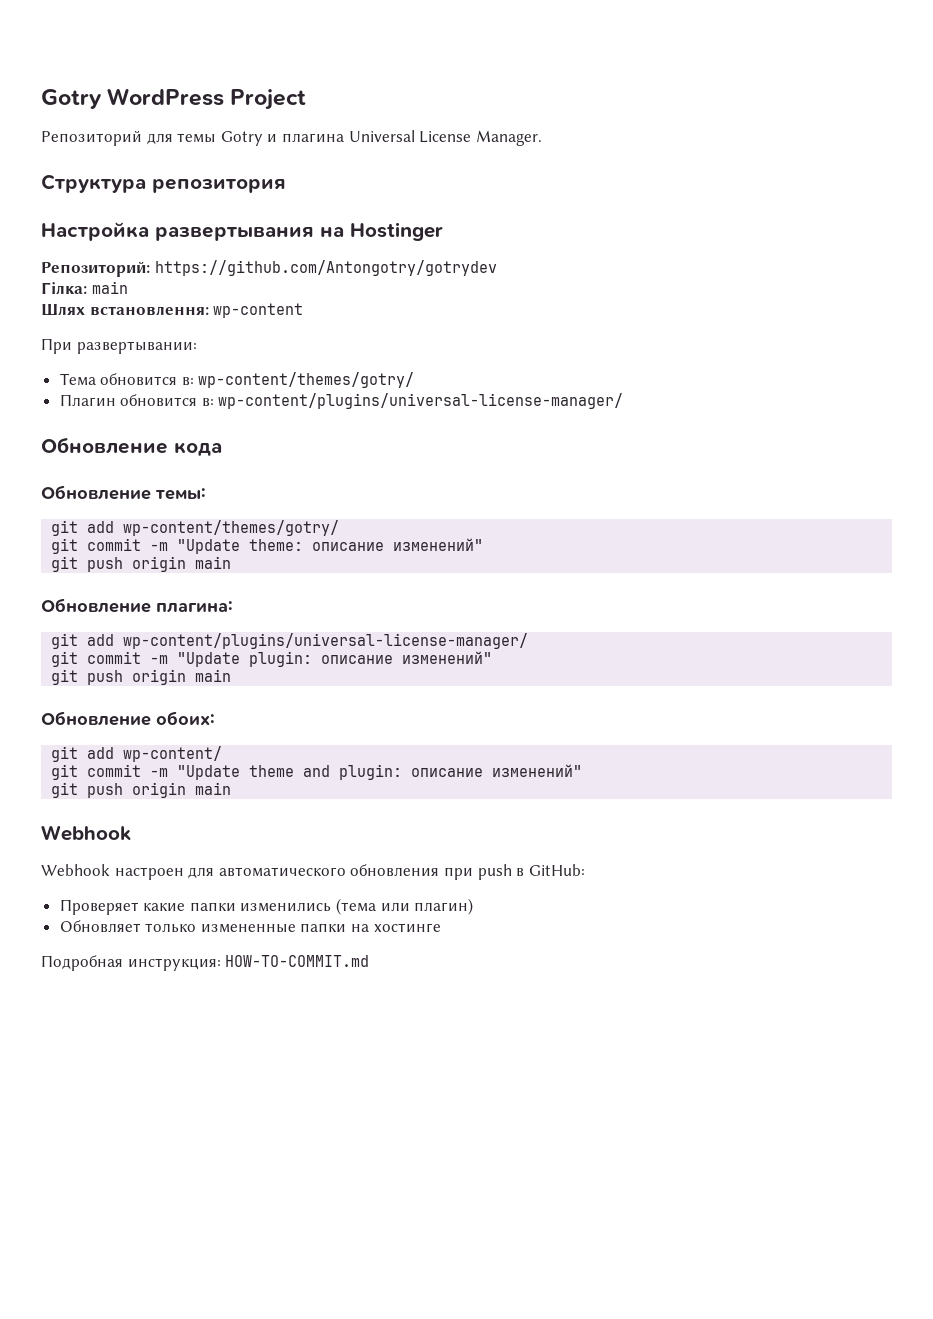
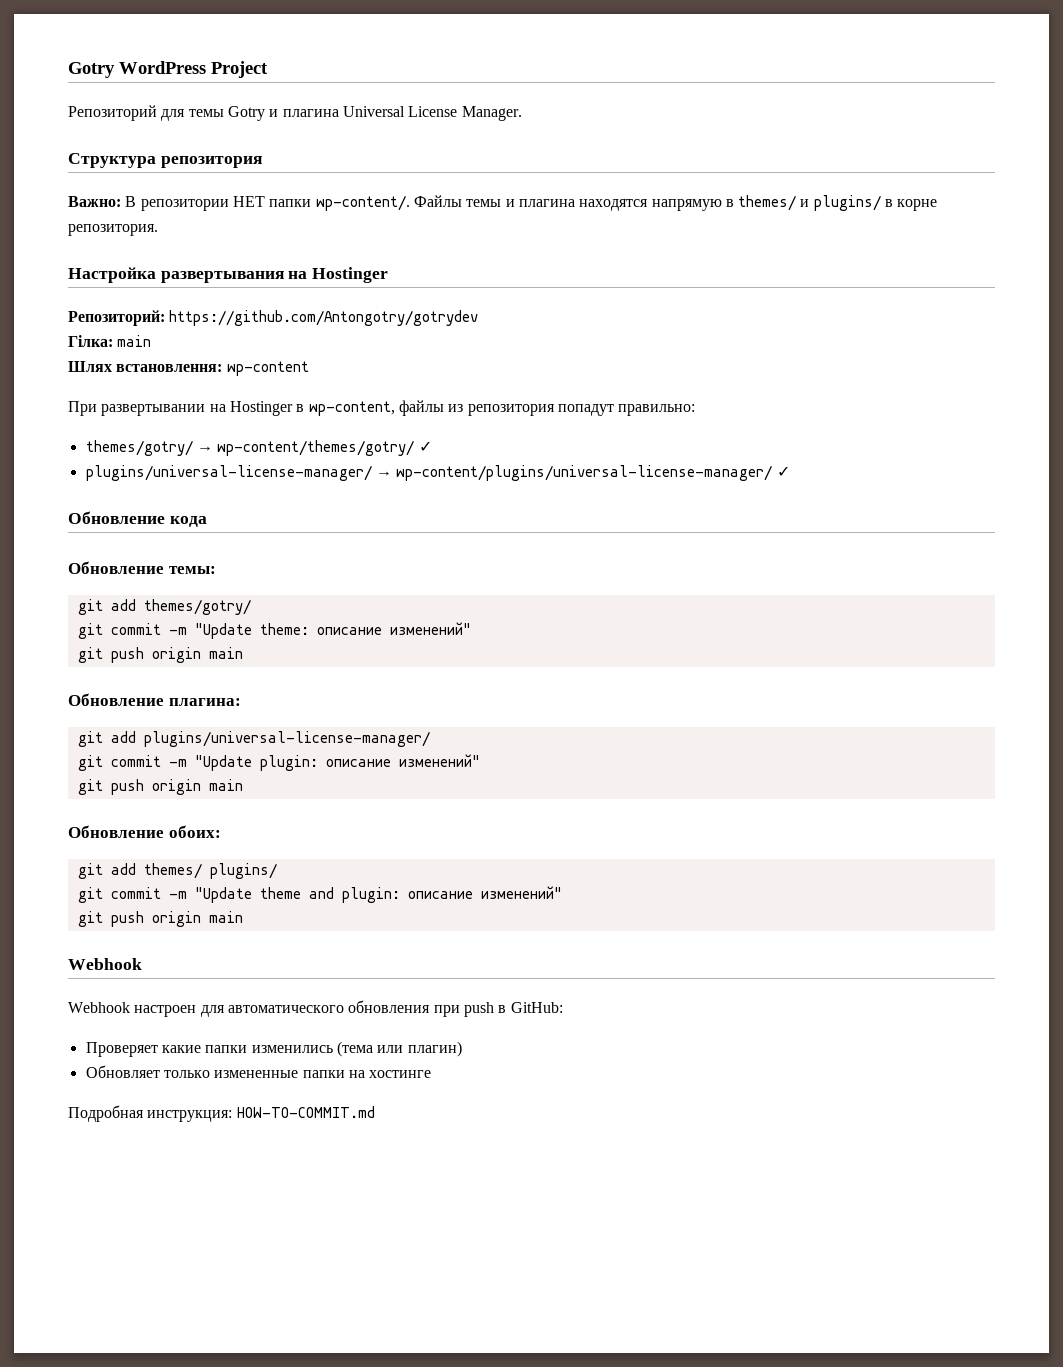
(286, 186) none -> [68,195,938,211] [68,224,158,236] // Важно: В репозитории НЕТ папки wp-content/. Файлы темы и плагина находятся напрямую в themes/ и plugins/ в корне репозитория.
[76,341,197,354] [59,372,415,388] [59,393,624,409] развертывании: // Тема обновится в: wp-content/themes/gotry/ // Плагин обновится в: wp-content/plugins/universal-license-manager/ -> [101,400,696,416] [85,440,432,456] [85,465,790,481] развертывании на Hostinger в wp-content, файлы из репозитория попадут правильно: // themes/gotry/ → wp-content/themes/gotry/ ✓ // plugins/universal-license-manager/ → wp-content/plugins/universal-license-manager/ ✓
[123,520,340,536] wp-content/themes/gotry/ -> [143,599,251,615] themes/gotry/
[123,633,529,649] wp-content/plugins/universal-license-manager/ -> [143,731,430,747] plugins/universal-license-manager/
[123,746,223,762] wp-content/ -> [143,863,277,879] themes/ plugins/

